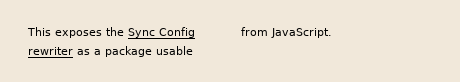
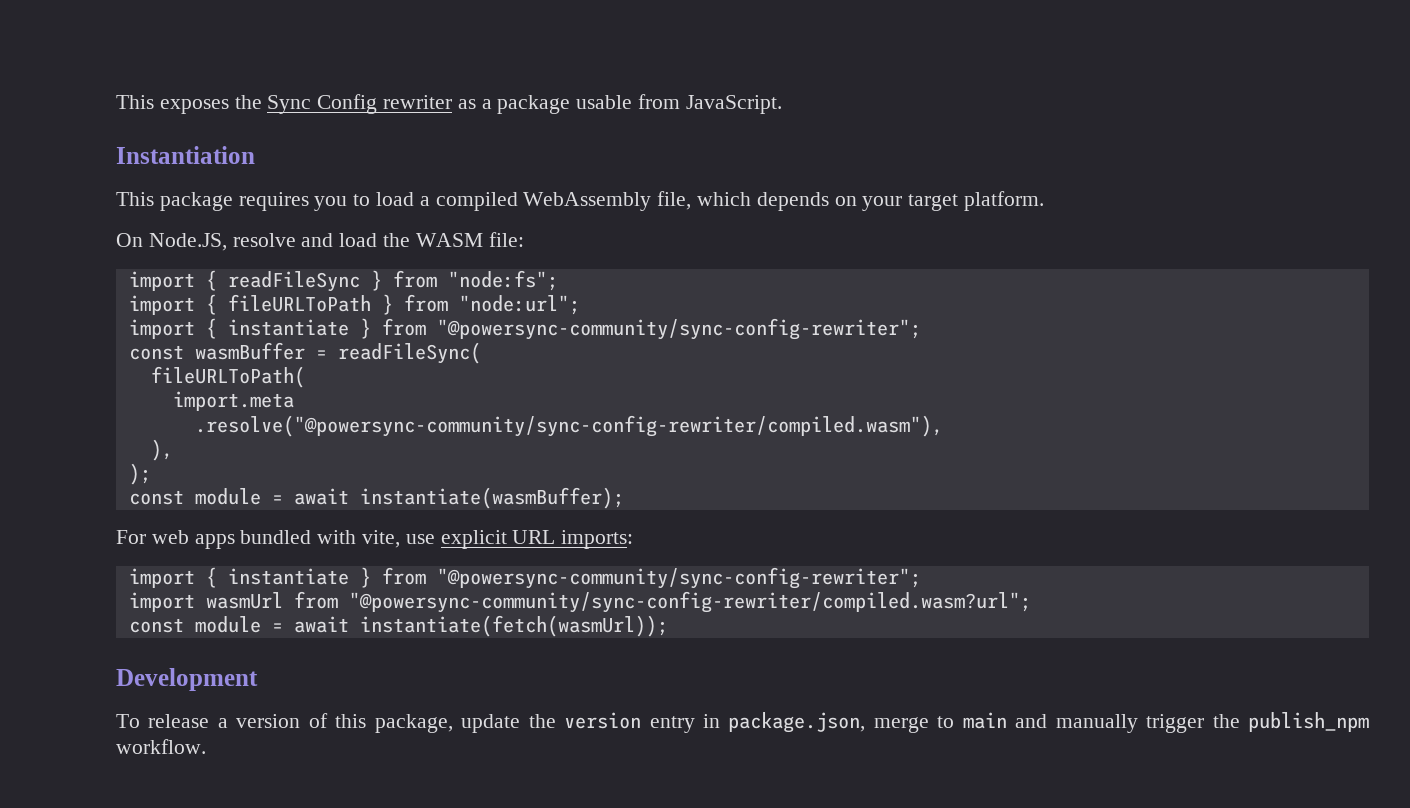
(332, 33) none -> [116,146,255,164] [116,191,1045,211] [116,232,524,251] [128,270,558,292] [128,294,580,315] [128,318,921,340] [128,342,481,364] [150,366,305,388] [172,391,294,411] [194,415,943,437] [150,439,173,461] [128,463,151,485] [128,487,624,509] [116,530,634,549] [128,567,921,589] [128,591,1031,613] [128,615,668,637] [116,668,258,691] [116,712,1370,733] [116,739,206,754] // Instantiation // This package requires you to load a compiled WebAssembly file, which depends on your target platform. // On Node.JS, resolve and load the WASM file: // import { readFileSync } from "node:fs"; // import { fileURLToPath } from "node:url"; // import { instantiate } from "@powersync-community/sync-config-rewriter"; // const wasmBuffer = readFileSync( // fileURLToPath( // import.meta // .resolve("@powersync-community/sync-config-rewriter/compiled.wasm"), // ), // ); // const module = await instantiate(wasmBuffer); // For web apps bundled with vite, use explicit URL imports: // import { instantiate } from "@powersync-community/sync-config-rewriter"; // import wasmUrl from "@powersync-community/sync-config-rewriter/compiled.wasm?url"; // const module = await instantiate(fetch(wasmUrl)); // Development // To release a version of this package, update the version entry in package.json, merge to main and manually trigger the publish_npm workflow.

